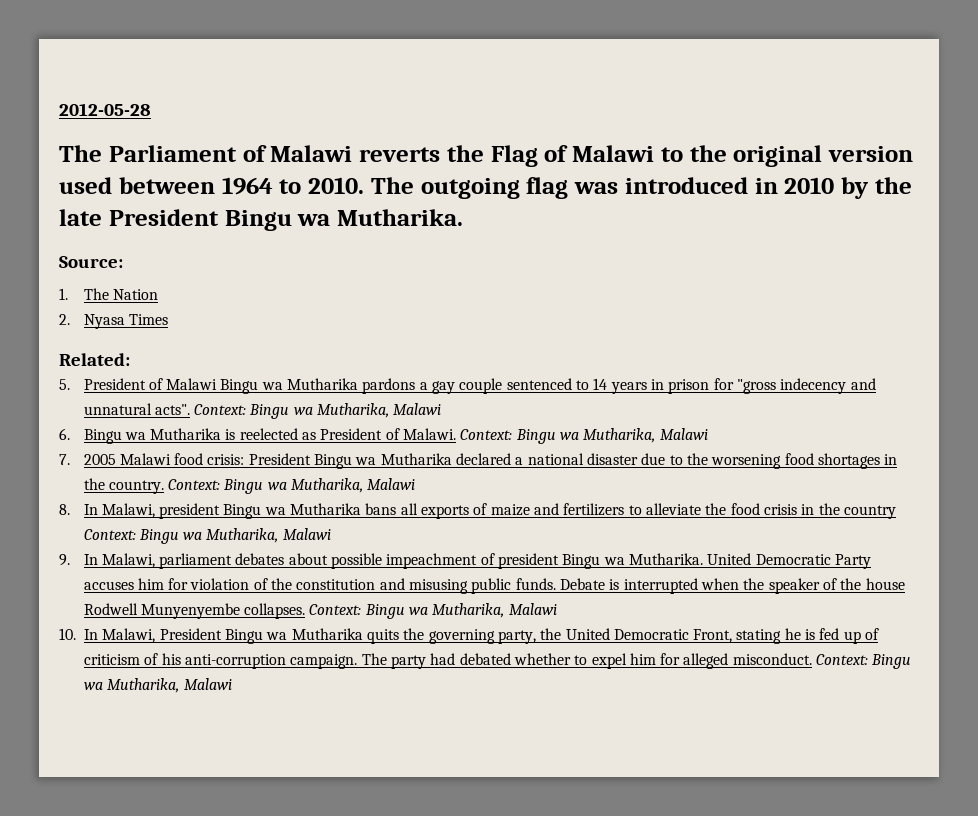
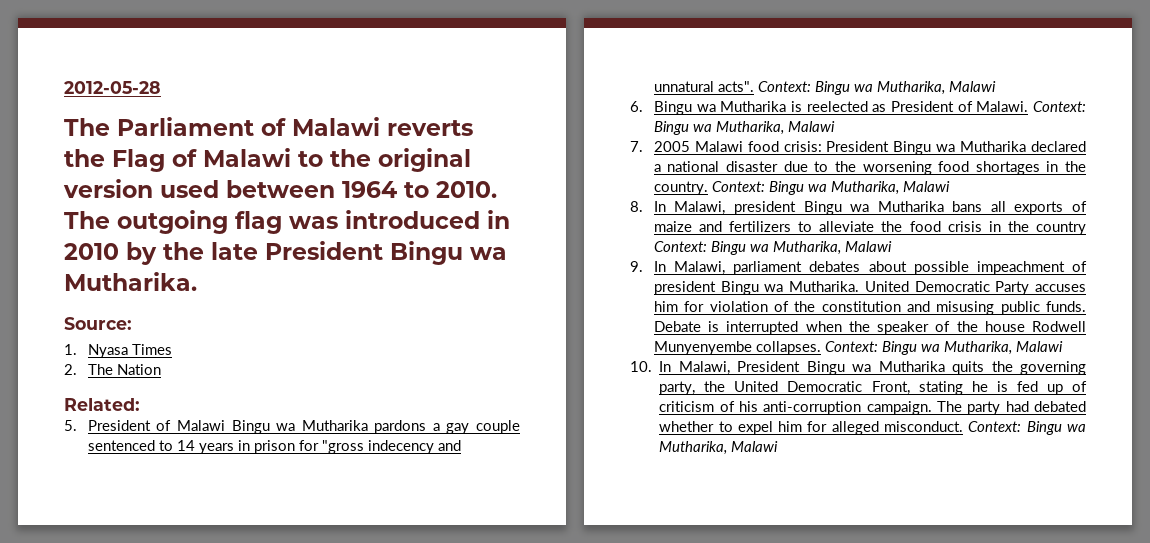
(68, 294) none -> [87,344,172,358] [64,364,77,375] Nyasa Times // 2.
[59,314,168,329] // 2. Nyasa Times -> (161, 369) none

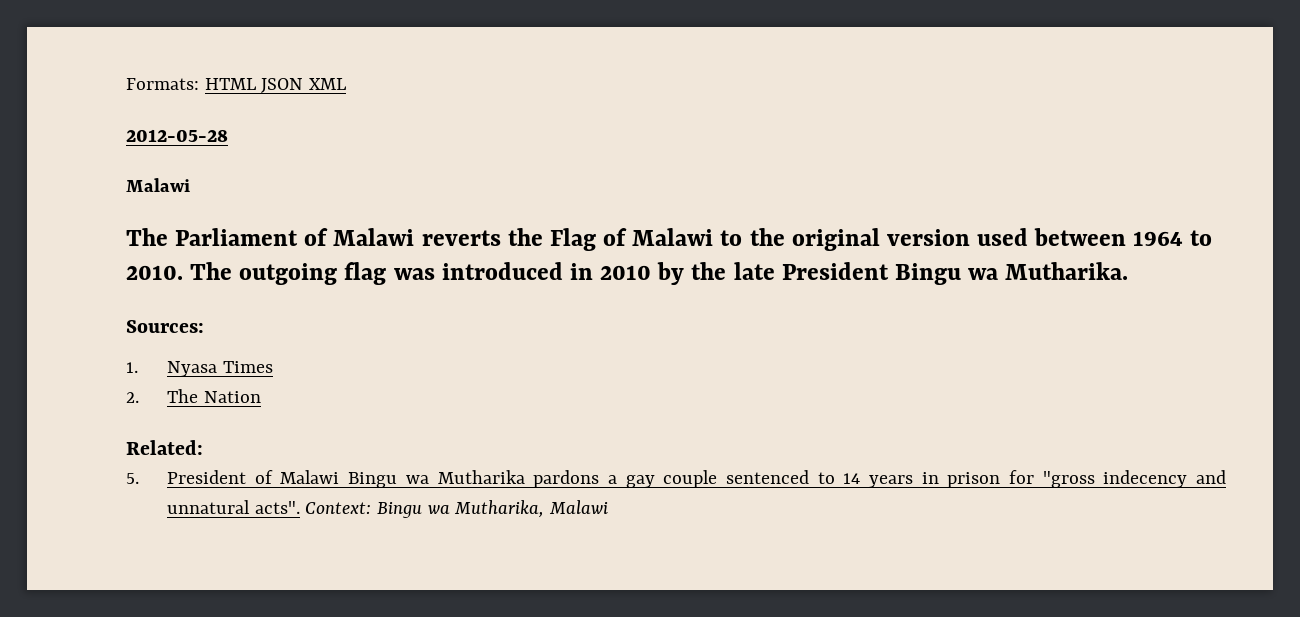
(64, 87) none -> [126,78,347,93] Formats: HTML JSON XML //
(161, 87) none -> [126,178,190,192] // Malawi
[64,317,132,330] Source: -> [126,320,204,333] Sources:
[630,101,1086,115] [653,121,835,135] [630,141,1086,155] [653,161,1086,175] [653,181,950,195] [630,201,1087,215] [653,221,1086,235] [653,241,892,255] [630,261,1087,275] [653,281,1086,295] [653,301,1086,315] [653,321,1086,335] [653,341,1063,355] [630,361,1086,375] [659,381,1087,395] [659,401,1086,415] [659,421,1086,435] [659,441,779,455] // 6. Bingu wa Mutharika is reelected as President of Malawi. Context: Bingu wa Mutharika, Malawi // 7. 2005 Malawi food crisis: President Bingu wa Mutharika declared a national disaster due to the worsening food shortages in the country. Context: Bingu wa Mutharika, Malawi // 8. In Malawi, president Bingu wa Mutharika bans all exports of maize and fertilizers to alleviate the food crisis in the country Context: Bingu wa Mutharika, Malawi // 9. In Malawi, parliament debates about possible impeachment of president Bingu wa Mutharika. United Democratic Party accuses him for violation of the constitution and misusing public funds. Debate is interrupted when the speaker of the house Rodwell Munyenyembe collapses. Context: Bingu wa Mutharika, Malawi // 10. In Malawi, President Bingu wa Mutharika quits the governing party, the United Democratic Front, stating he is fed up of criticism of his anti-corruption campaign. The party had debated whether to expel him for alleged misconduct. Context: Bingu wa Mutharika, Malawi -> (609, 507) none

